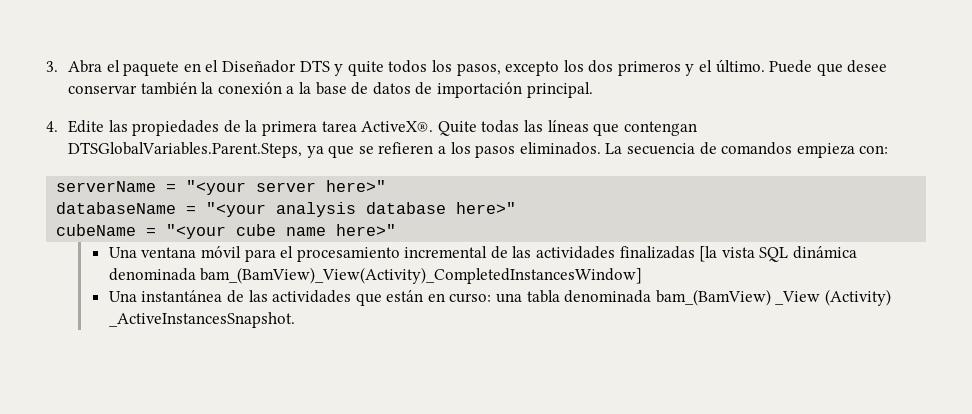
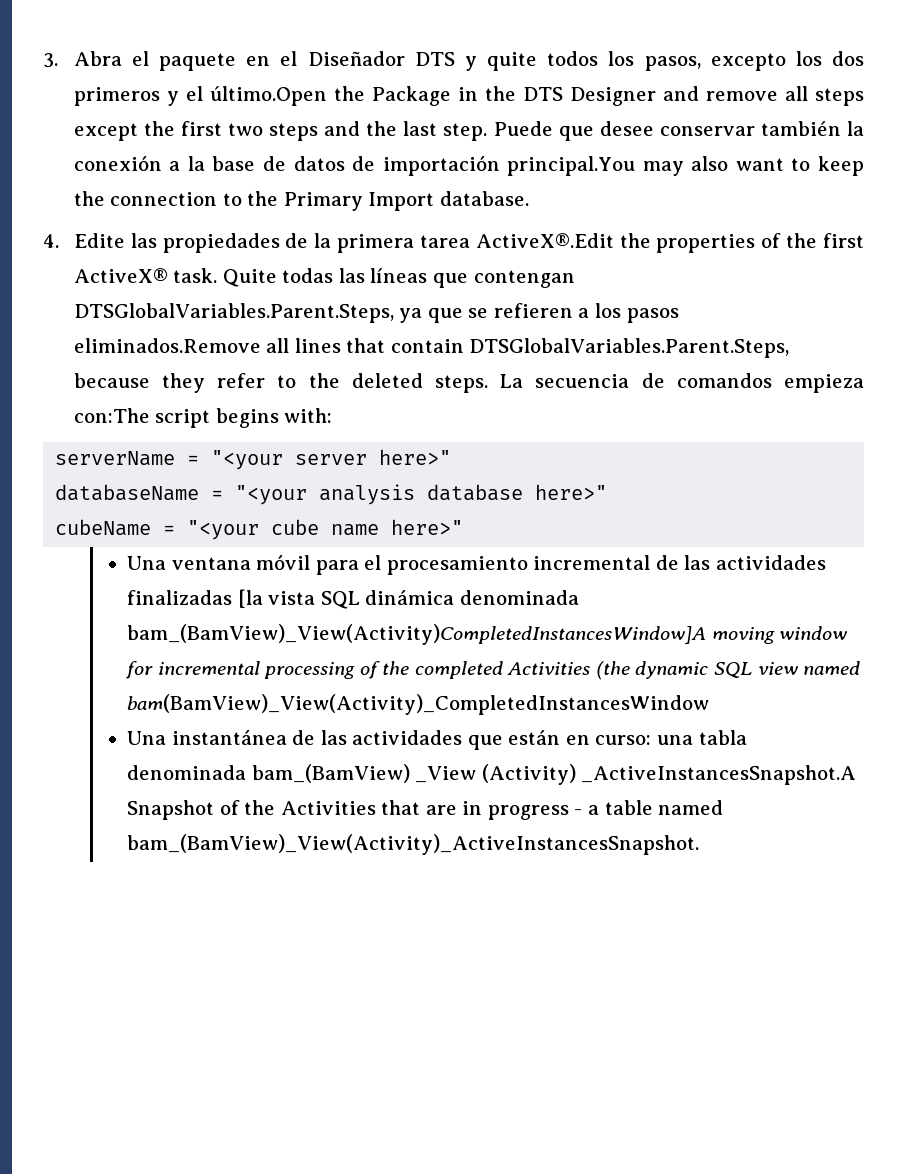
[715,59,765,73] último. -> [209,86,865,106] [73,121,488,141] último.Open the Package in the DTS Designer and remove all steps except the first two steps and the last step.
[526,82,593,98] principal. -> [507,156,865,176] [73,191,530,211] principal.You may also want to keep the connection to the Primary Import database.
[361,121,434,132] ActiveX®. -> [475,233,865,253] [73,268,218,283] ActiveX®.Edit the properties of the first ActiveX® task.
[519,142,601,155] eliminados. -> [73,338,790,358] [73,373,488,393] eliminados.Remove all lines that contain DTSGlobalVariables.Parent.Steps, because they refer to the deleted steps.
[859,145,889,154] con: -> [73,408,333,428] con:The script begins with:
[200,267,643,284] bam_(BamView)_View(Activity)_CompletedInstancesWindow] -> [127,624,848,645] [126,661,861,680] [127,694,710,715] bam_(BamView)_View(Activity)CompletedInstancesWindow]A moving window for incremental processing of the completed Activities (the dynamic SQL view named bam(BamView)_View(Activity)_CompletedInstancesWindow
[108,312,295,328] _ActiveInstancesSnapshot. -> [581,765,857,785] [127,800,724,820] [127,834,700,855] _ActiveInstancesSnapshot.A Snapshot of the Activities that are in progress - a table named bam_(BamView)_View(Activity)_ActiveInstancesSnapshot.

